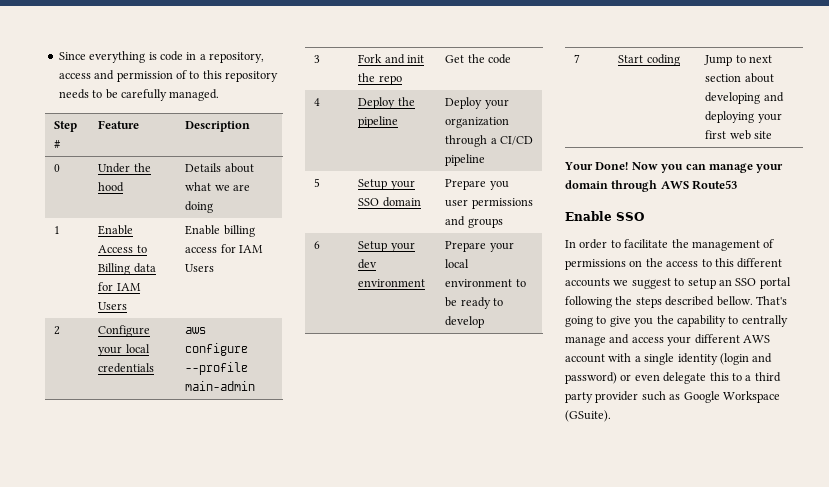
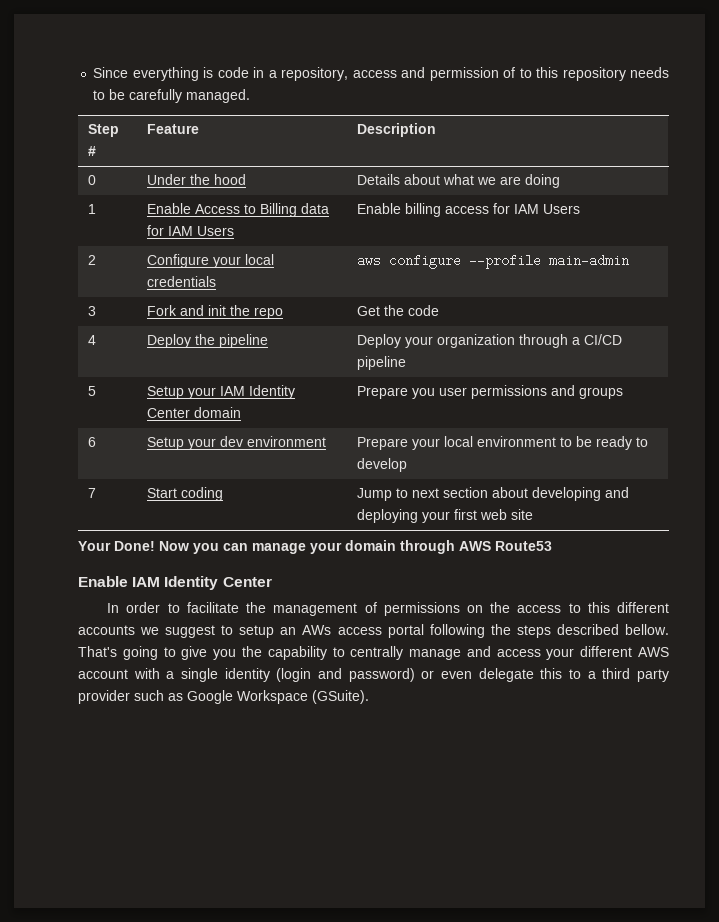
[358,198,380,206] SSO -> [220,385,296,399] [147,408,191,418] IAM Identity Center
[616,212,644,221] SSO -> [132,576,272,590] IAM Identity Center
[735,278,757,286] SSO -> [302,625,382,635] AWs access

